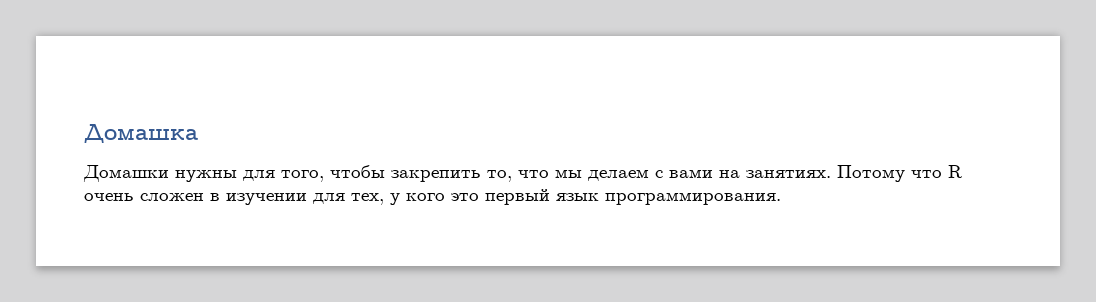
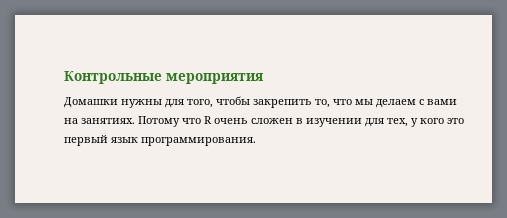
[84,124,198,143] Домашка -> [64,71,264,84] Контрольные мероприятия

